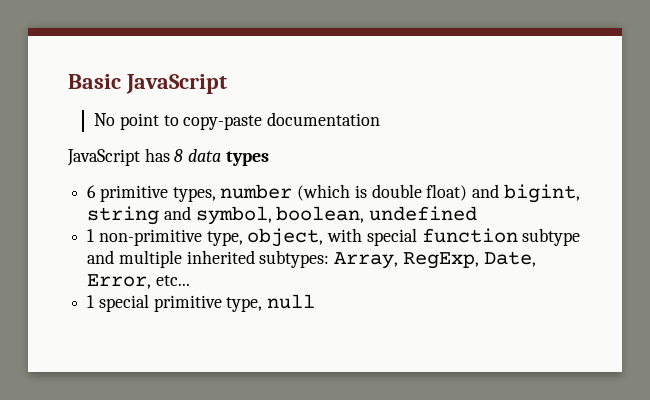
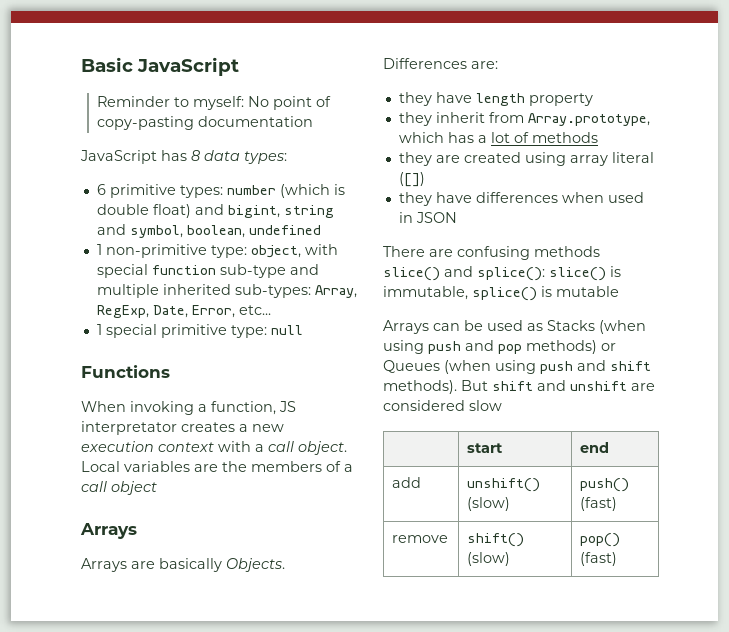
[94,113,263,130] No point to copy-paste -> [96,96,331,110] [96,116,194,130] Reminder to myself: No point of copy-pasting
[225,151,269,166] types -> [244,151,287,164] types:
[172,187,216,202] types, -> [179,185,223,198] types:
[206,231,243,246] type, -> [210,245,247,258] type:
[522,228,581,246] subtype -> [219,264,286,278] sub-type
[259,250,330,268] subtypes: -> [234,284,311,298] sub-types:
[226,297,263,312] type, -> [230,325,267,338] type:
(316, 301) none -> [81,365,170,378] [81,401,296,415] [81,421,284,435] [81,441,347,455] [81,461,353,472] [81,481,157,495] [80,523,137,539] [81,558,285,572] [383,58,498,69] [398,92,593,106] [398,112,650,126] [398,132,598,143] [398,152,654,166] [398,172,425,187] [398,192,644,206] [398,212,457,223] [383,246,600,260] [383,266,621,281] [383,286,619,301] [383,320,646,334] [383,340,616,354] [383,360,651,374] [383,380,655,394] [383,400,502,411] [467,443,504,453] [580,442,610,453] [392,477,422,488] [467,478,541,492] [467,497,511,511] [580,478,630,492] [580,497,618,511] [392,535,449,543] [467,533,525,547] [467,552,511,566] [580,533,621,547] [580,552,618,566] // Functions // When invoking a function, JS interpretator creates a new execution context with a call object. Local variables are the members of a call object // Arrays // Arrays are basically Objects. Differences are: // they have length property // they inherit from Array.prototype, which has a lot of methods // they are created using array literal ([]) // they have differences when used in JSON // There are confusing methods slice() and splice(): slice() is immutable, splice() is mutable // Arrays can be used as Stacks (when using push and pop methods) or Queues (when using push and shift methods). But shift and unshift are considered slow // | start | end // add | unshift() (slow) | push() (fast) // remove | shift() (slow) | pop() (fast)

